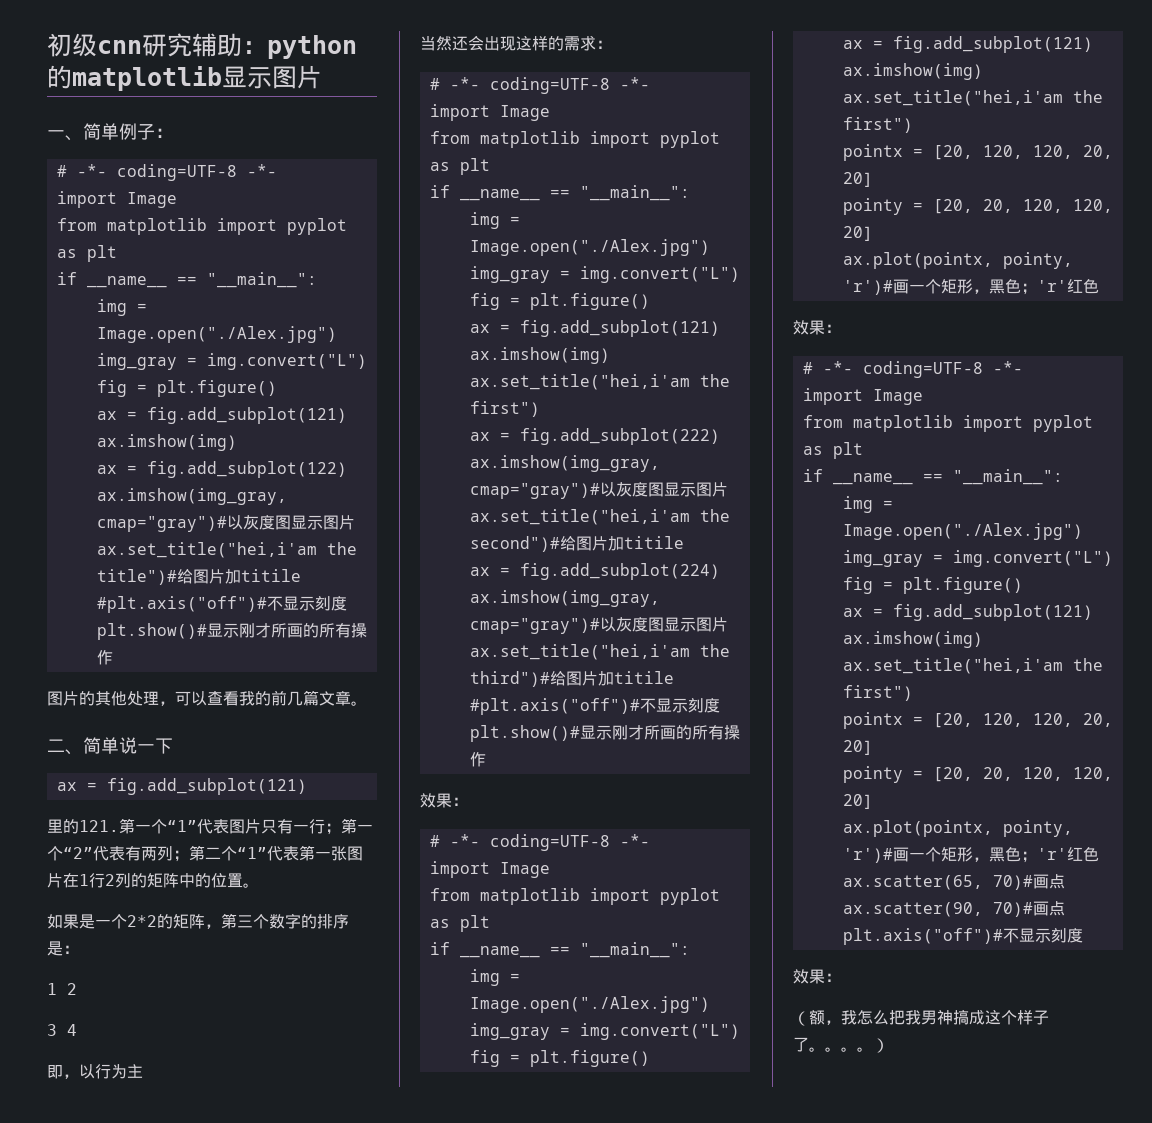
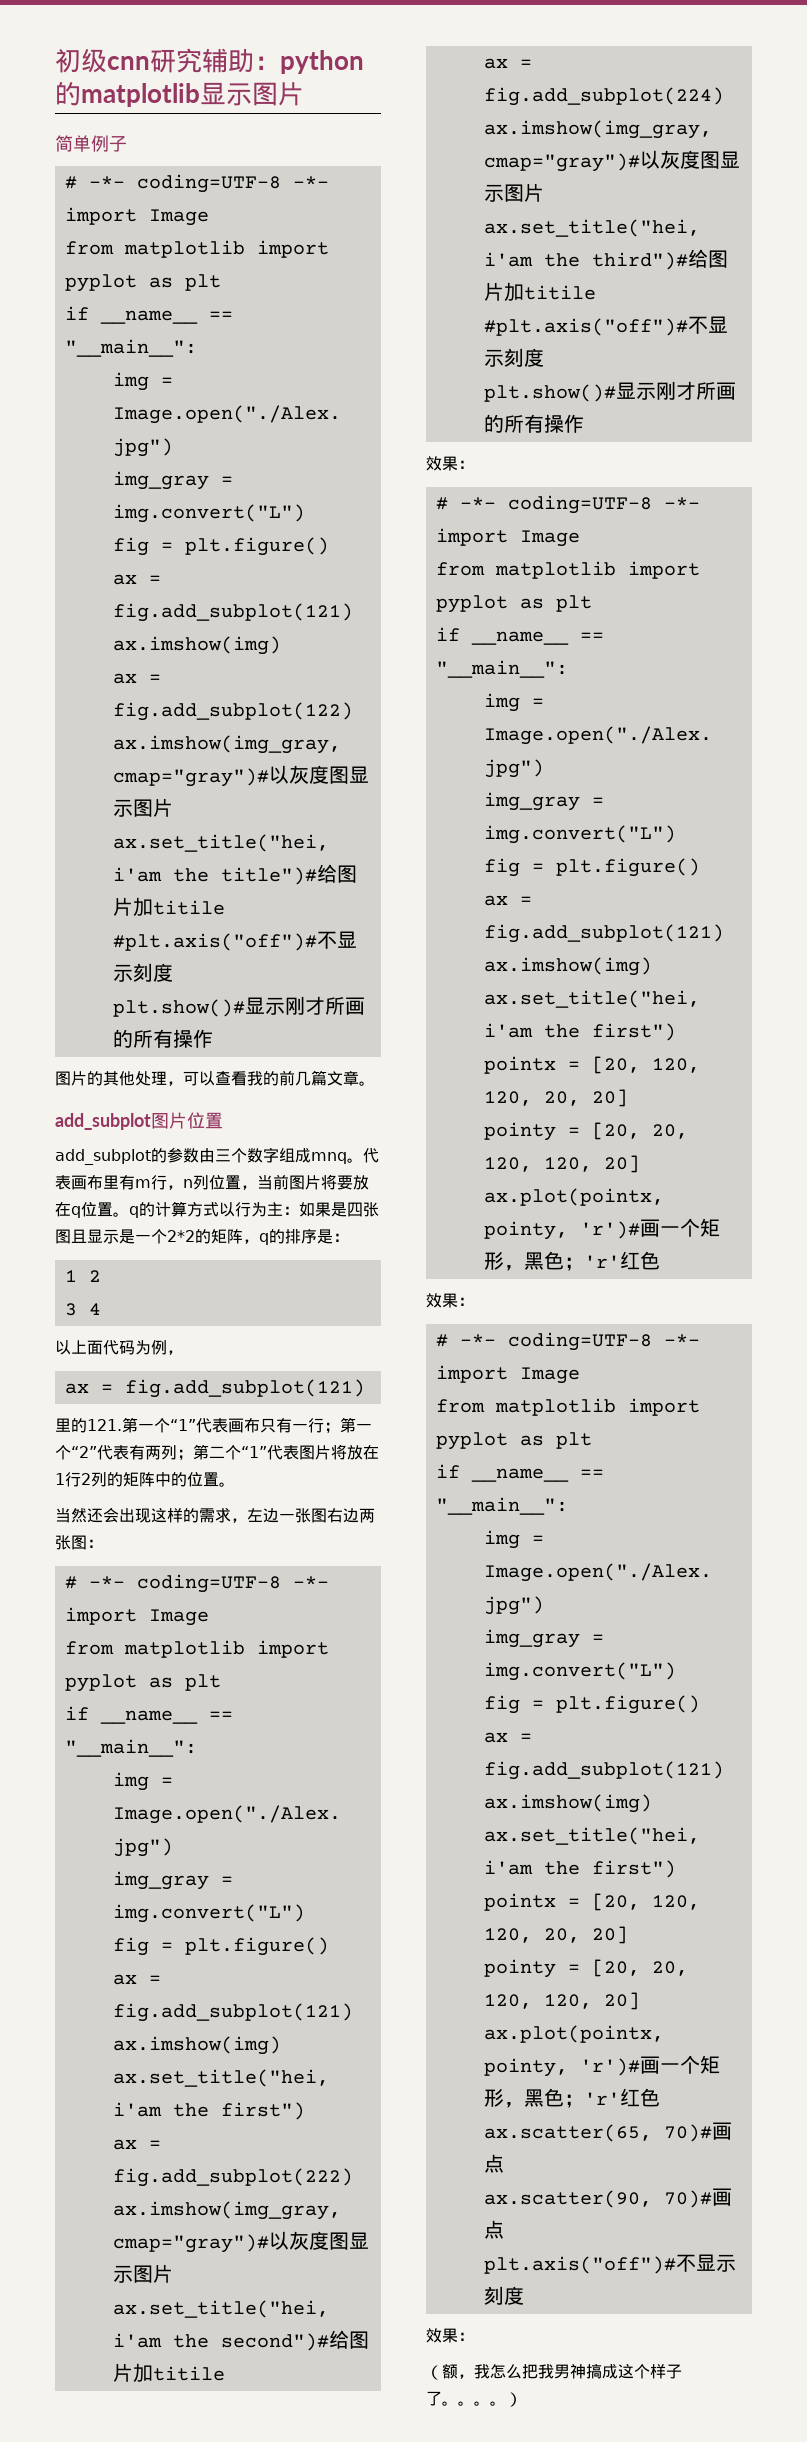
[47,130,83,141] 一、 -> (304, 94) none
[155,128,173,138] ： -> (127, 144) none
[47,737,173,755] 二、简单说一下 -> [55,1112,223,1130] [55,1147,379,1165] [55,1174,369,1190] [55,1201,379,1218] [55,1229,349,1245] [64,1270,101,1282] [64,1303,101,1316] [55,1340,183,1355] add_subplot图片位置 // add_subplot的参数由三个数字组成mnq。代表画布里有m行，n列位置，当前图片将要放在q位置。q的计算方式以行为主：如果是四张图且显示是一个2*2的矩阵，q的排序是： // 1 2 // 3 4 // 以上面代码为例，
[229,819,261,834] 图片 -> [228,1417,260,1433] 画布
[299,845,363,861] [47,873,63,888] 第一张图片 -> [299,1444,363,1460] 图片将放
[47,913,349,929] [47,941,79,956] [47,983,77,995] [47,1024,77,1036] [47,1064,143,1079] // 如果是一个2*2的矩阵，第三个数字的排序是： // 1 2 // 3 4 // 即，以行为主 -> (235, 1484) none
(596, 43) none -> [231,1508,375,1523] [55,1535,87,1550] ，左边一张图右边两张图

